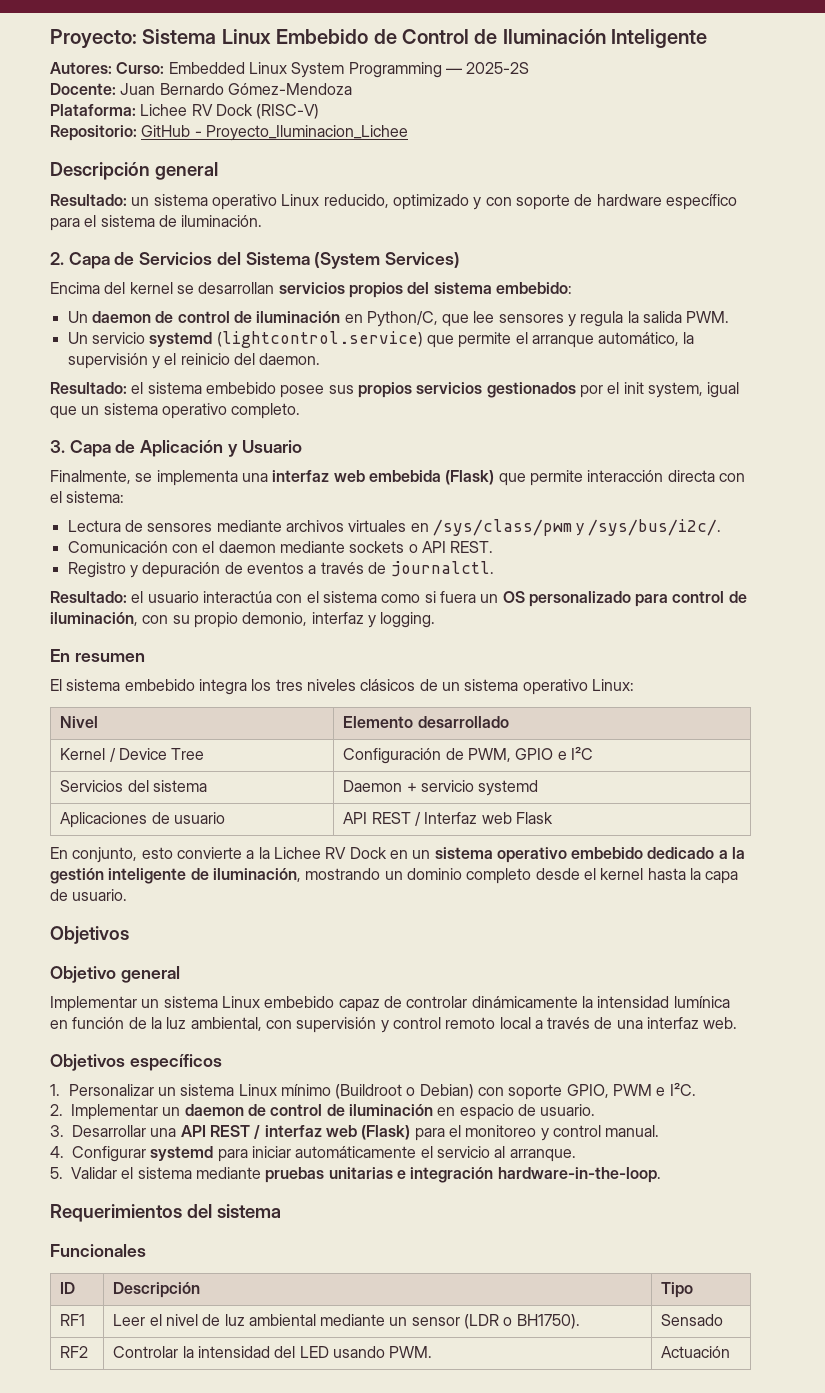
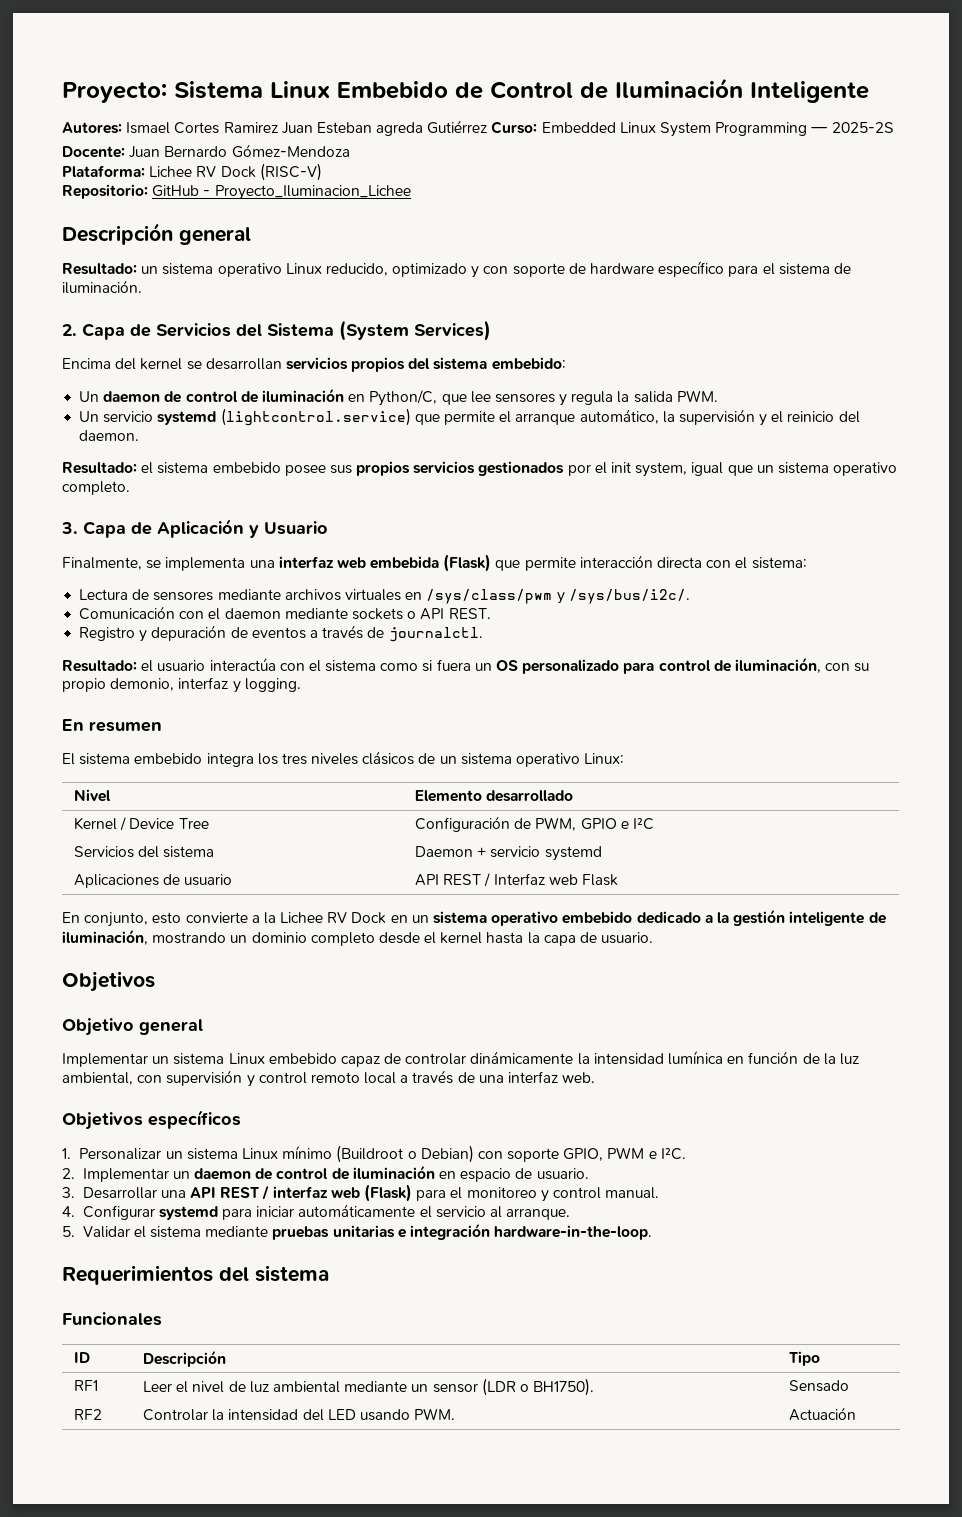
(112, 68) none -> [126,120,488,136] Ismael Cortes Ramirez Juan Esteban agreda Gutiérrez

